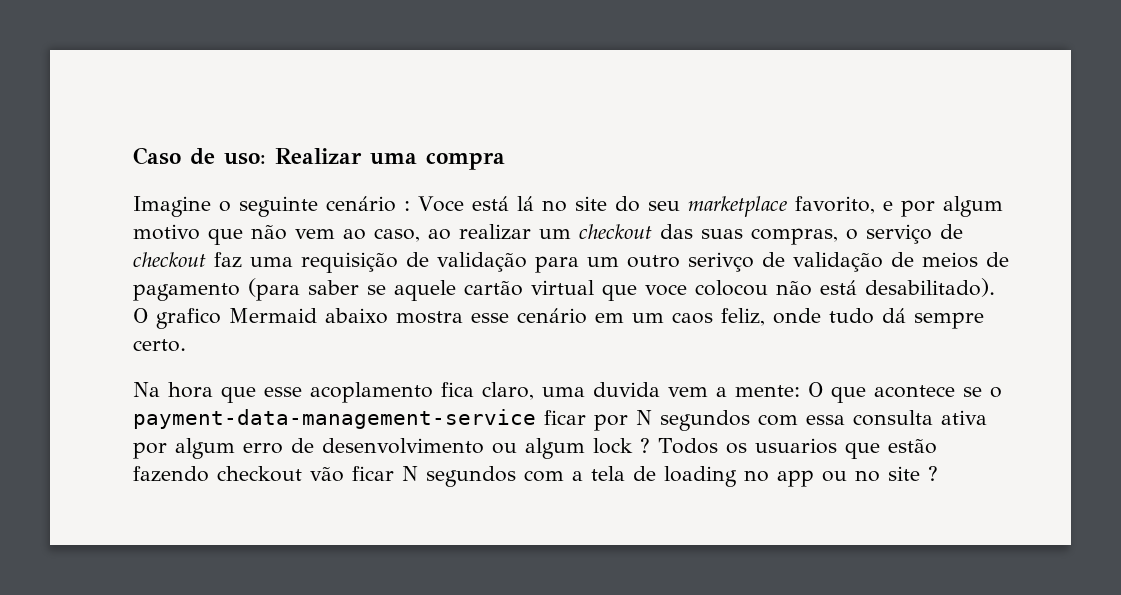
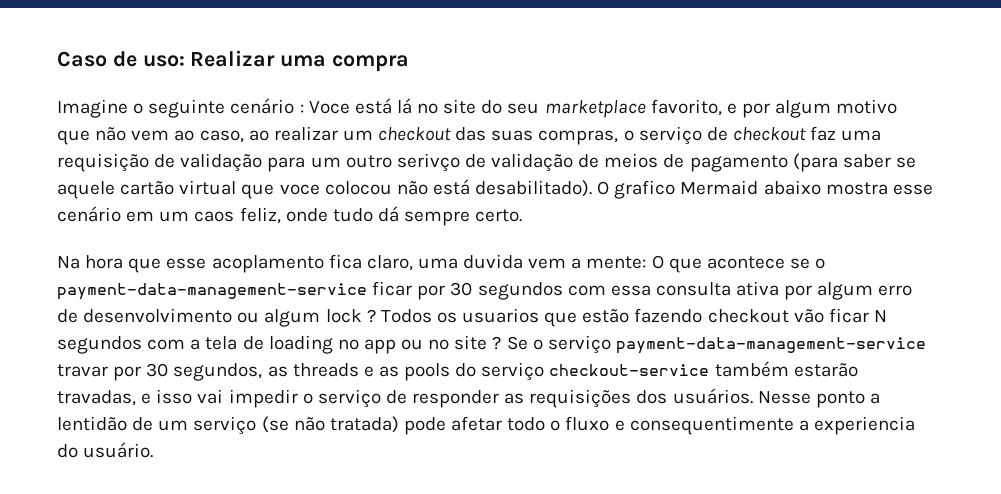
[636,410,652,425] N -> [450,282,473,296] 30
(938, 473) none -> [506,335,926,354] [57,361,858,381] [57,388,880,408] [57,416,915,435] [57,442,154,458] Se o serviço payment-data-management-service travar por 30 segundos, as threads e as pools do serviço checkout-service também estarão travadas, e isso vai impedir o serviço de responder as requisições dos usuários. Nesse ponto a lentidão de um serviço (se não tratada) pode afetar todo o fluxo e consequentimente a experiencia do usuário.

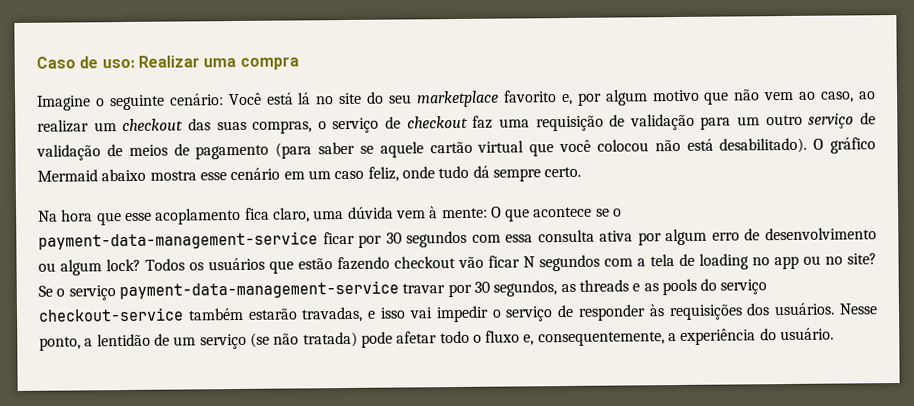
[230,98,350,114] cenário : Voce -> [168,92,262,106] cenário: Você
[650,99,737,116] favorito, e -> [502,90,573,106] favorito e,
[396,153,460,172] serivço -> [808,113,855,129] serviço
[279,184,320,195] voce -> [558,139,591,153] você
[614,180,676,199] grafico -> [830,137,877,154] gráfico
[194,211,235,222] caos -> [334,170,365,180] caso
[463,254,582,269] duvida vem a -> [347,206,439,219] dúvida vem à
[325,309,376,323] lock ? -> [106,258,141,272] lock?
[462,308,540,323] usuarios -> [208,257,265,271] usuários
[454,335,502,350] site ? -> [847,253,877,265] site?
[504,393,525,404] as -> [648,304,665,317] às
[815,391,865,408] ponto -> [39,336,81,351] ponto,
[614,416,915,435] e consequentimente a experiencia -> [523,328,757,347] e, consequentemente, a experiência

